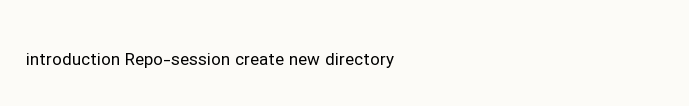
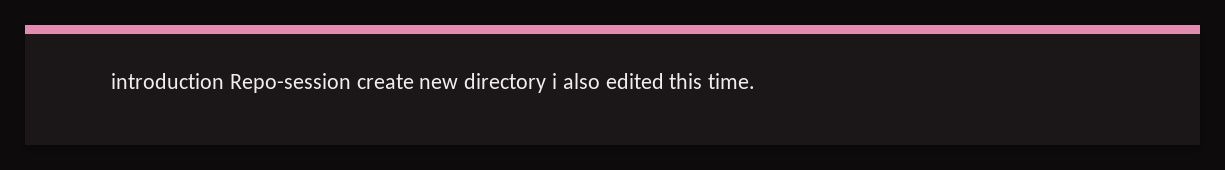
(394, 60) none -> [552,73,756,89] i also edited this time.

